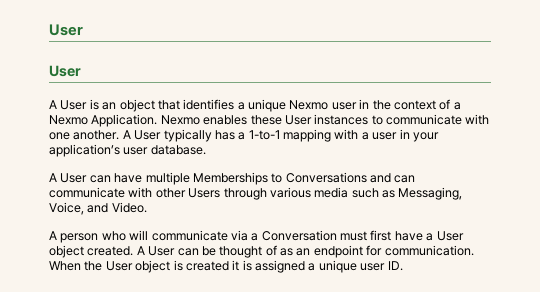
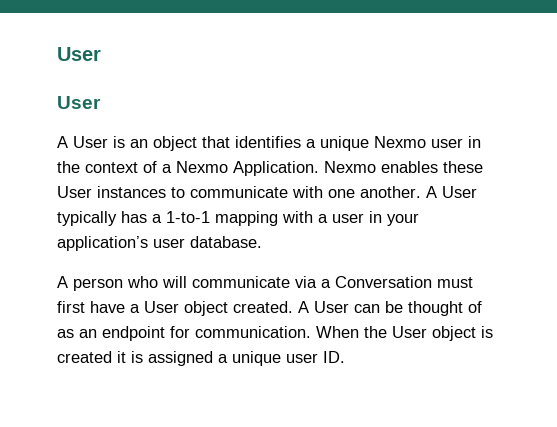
[49,172,416,185] [49,187,463,200] [49,202,147,215] // A User can have multiple Memberships to Conversations and can communicate with other Users through various media such as Messaging, Voice, and Video. -> (262, 242) none

